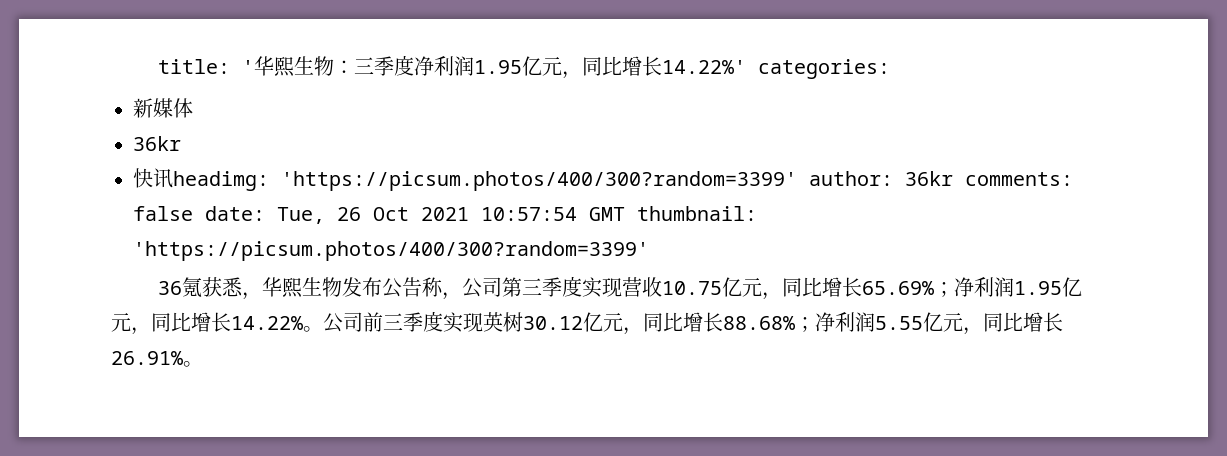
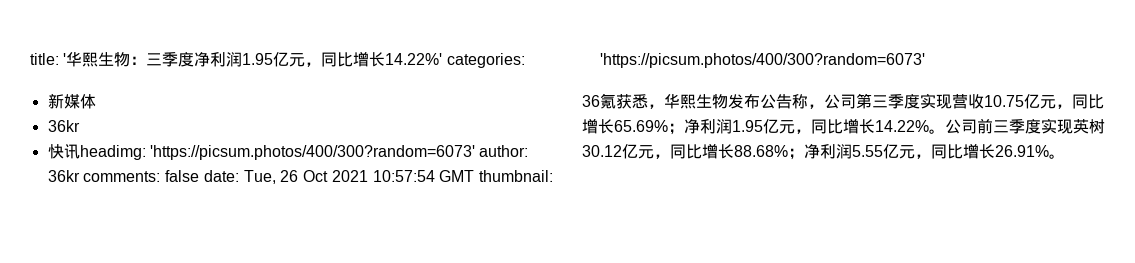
[281,171,797,191] 'https://picsum.photos/400/300?random=3399' -> [149,145,475,160] 'https://picsum.photos/400/300?random=6073'
[133,241,649,261] 'https://picsum.photos/400/300?random=3399' -> [599,53,925,68] 'https://picsum.photos/400/300?random=6073'

